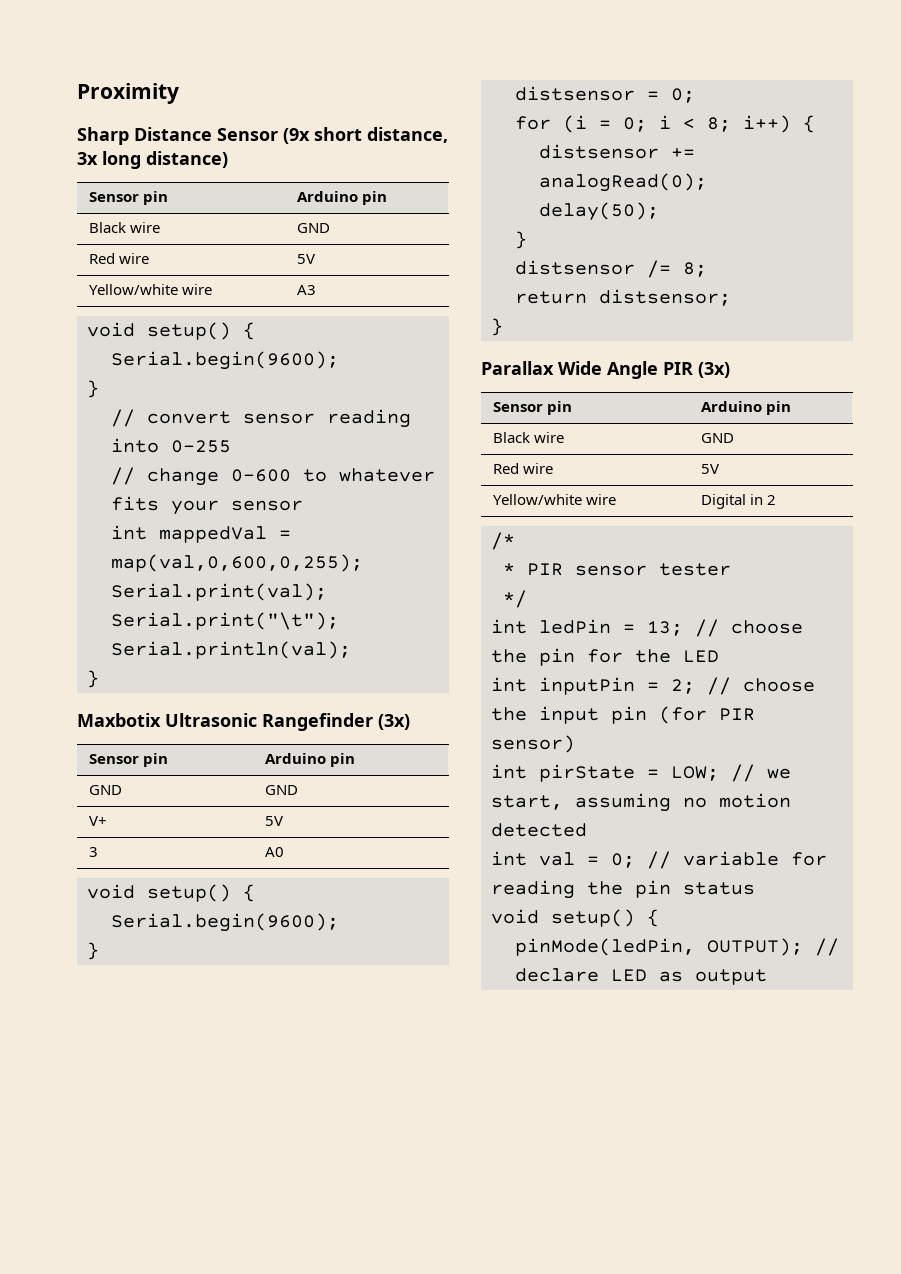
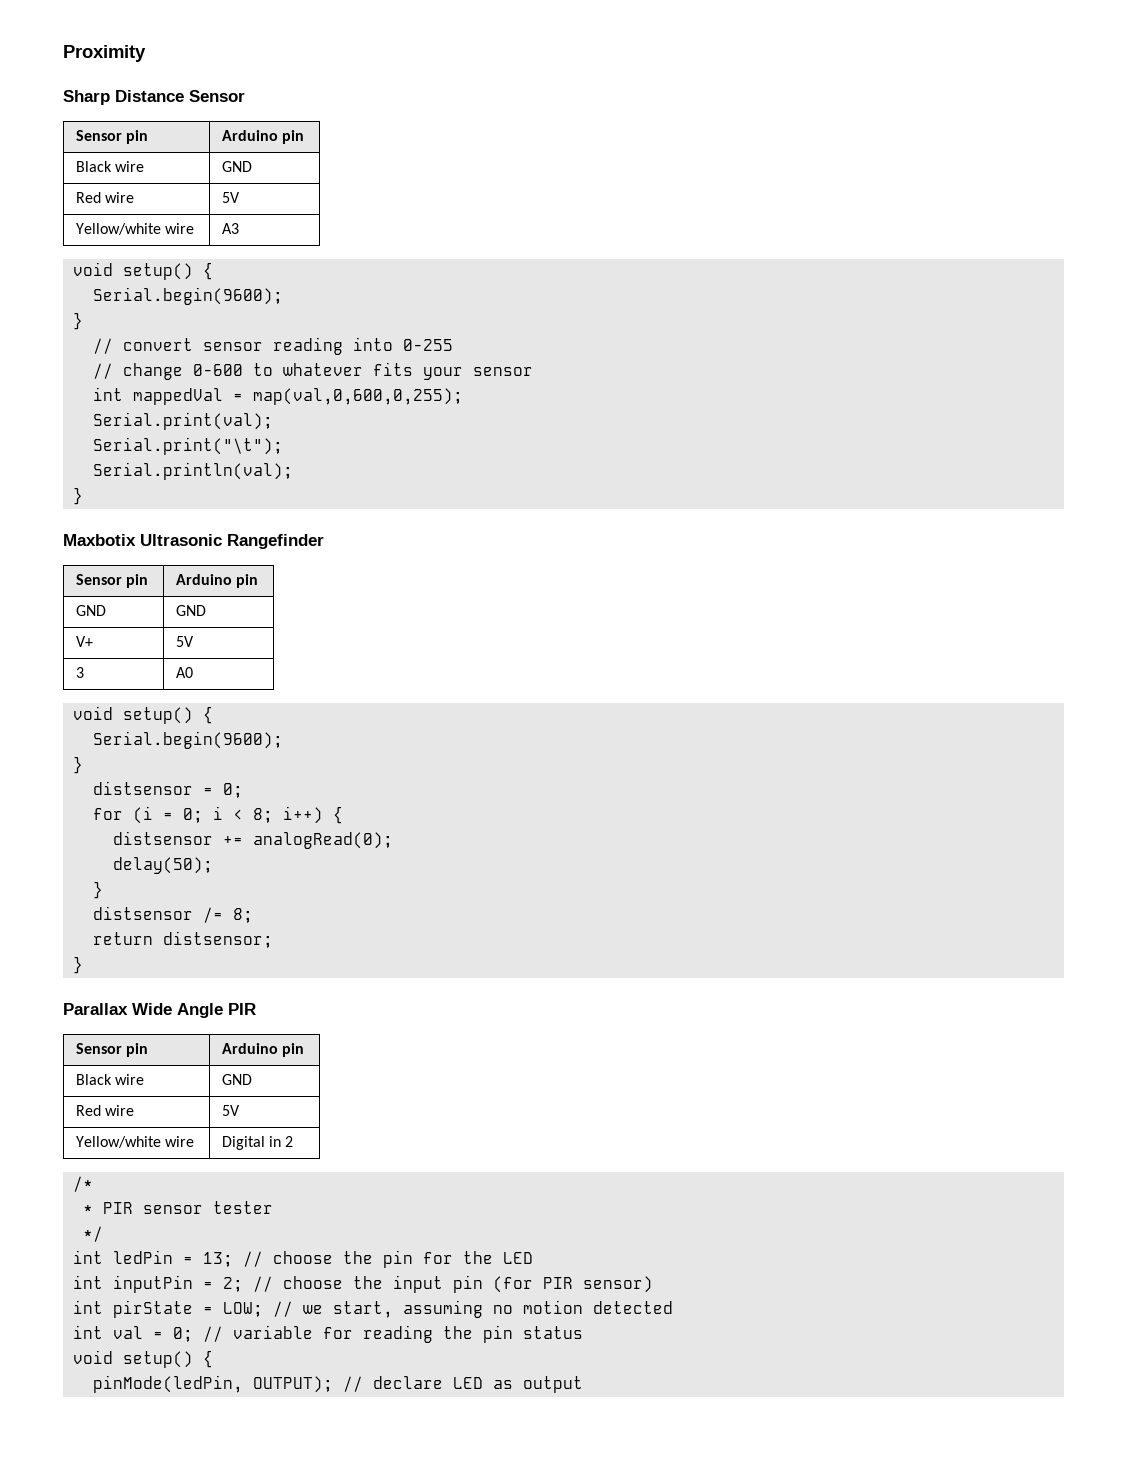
[283,127,448,144] [77,151,228,169] (9x short distance, 3x long distance) -> (245, 96) none
[378,714,410,730] (3x) -> (324, 541) none
[698,362,730,378] (3x) -> (256, 1009) none

